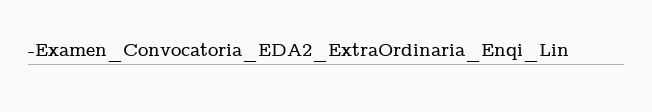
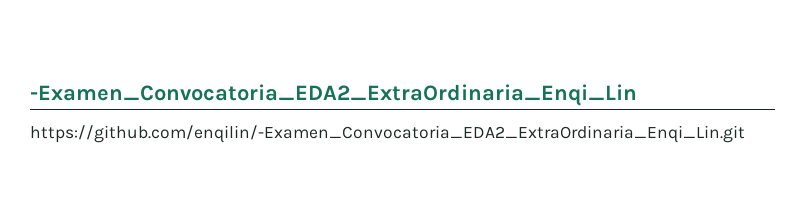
(569, 52) none -> [30,125,745,143] // https://github.com/enqilin/-Examen_Convocatoria_EDA2_ExtraOrdinaria_Enqi_Lin.git

